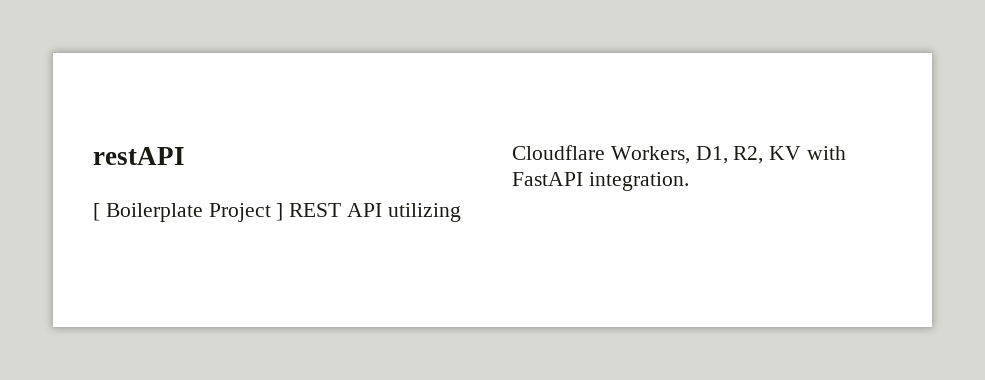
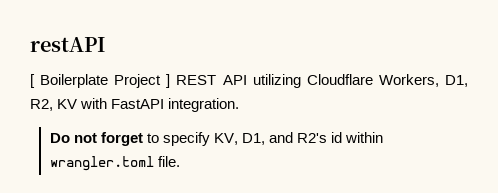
(689, 181) none -> [49,132,384,146] [49,156,180,171] // Do not forget to specify KV, D1, and R2's id within wrangler.toml file.

